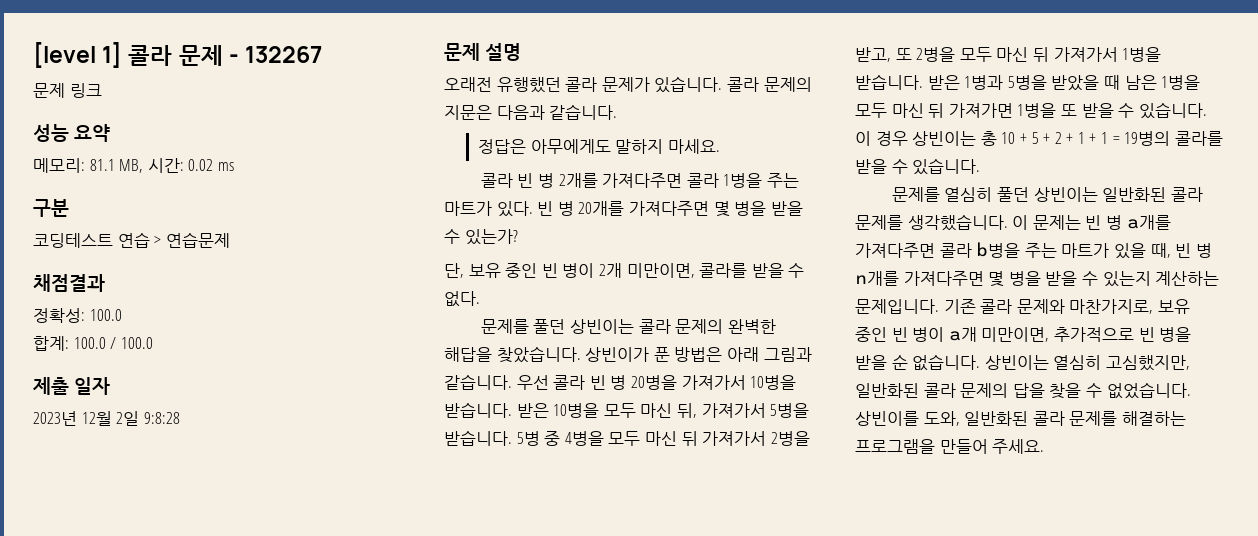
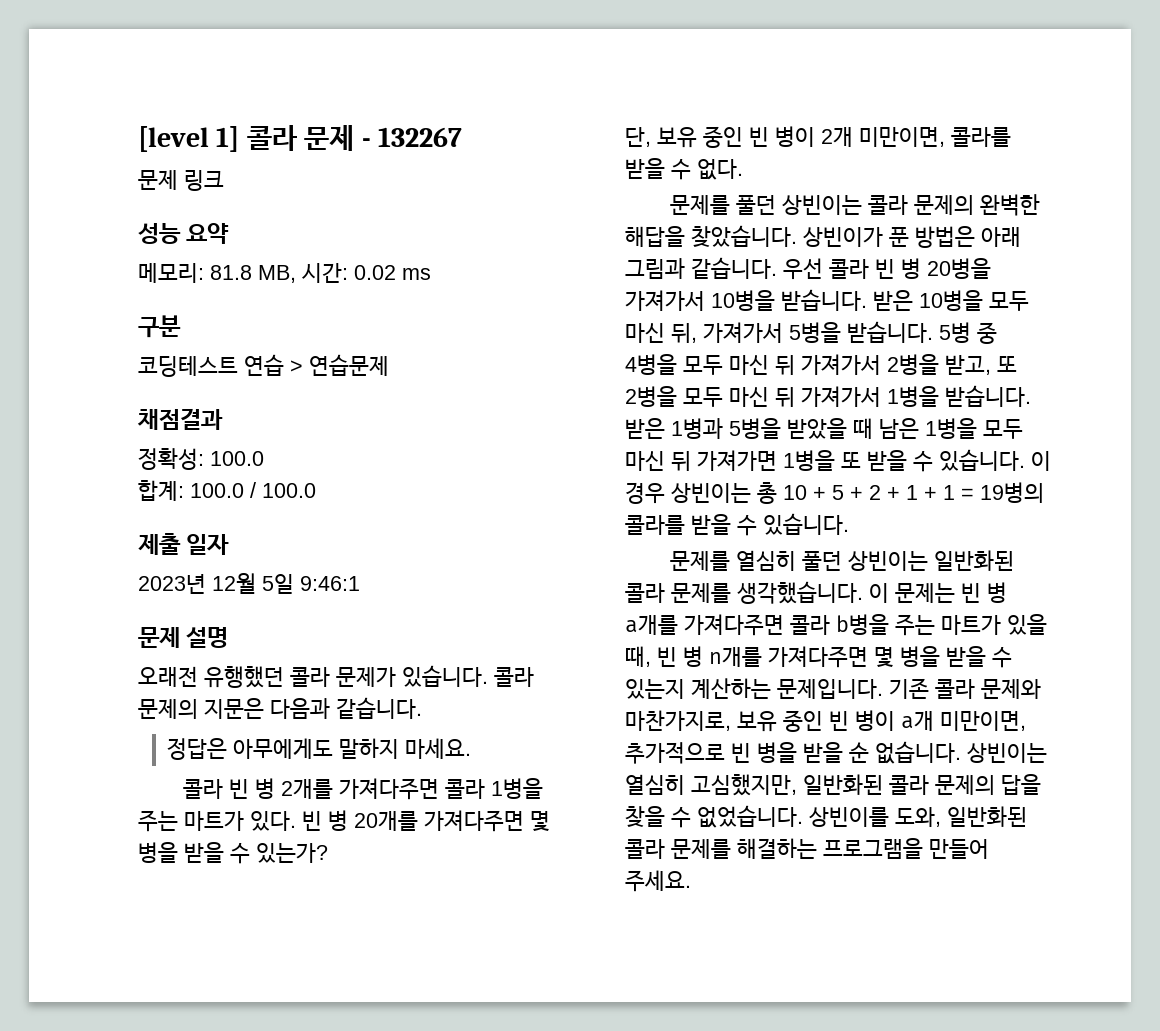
[89,159,115,171] 81.1 -> [210,265,252,280] 81.8
[116,411,180,426] 2일 9:8:28 -> [262,574,360,594] 5일 9:46:1

